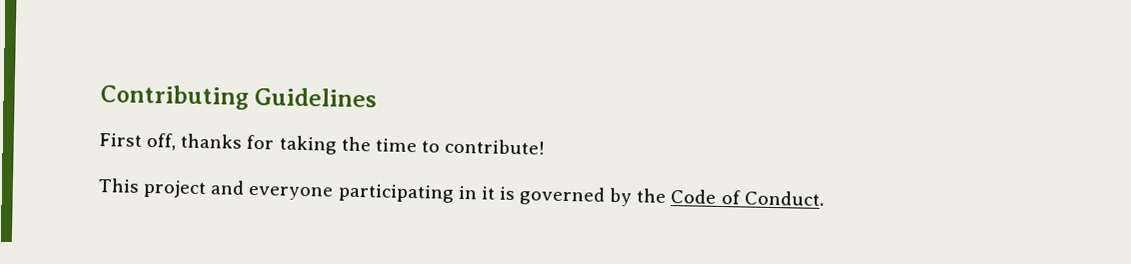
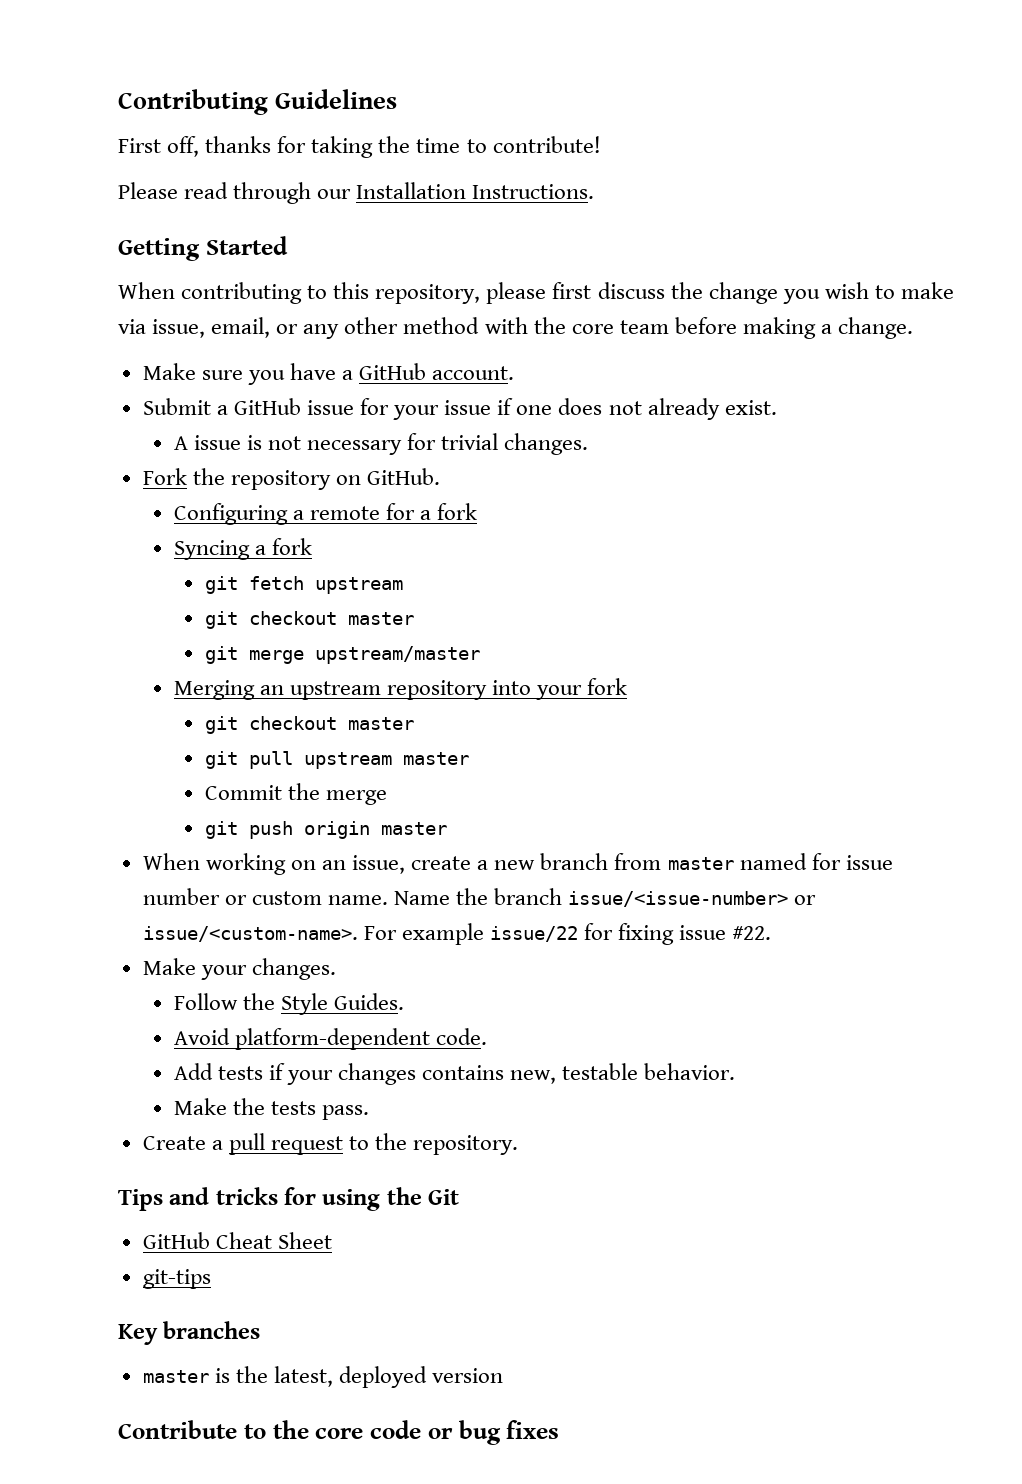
[98,178,824,207] This project and everyone participating in it is governed by the Code of Conduct. -> [118,182,595,204] [118,236,288,261] [118,282,954,304] [118,317,914,339] [142,363,515,385] [142,398,777,420] [173,433,589,455] [142,468,441,490] [173,503,478,525] [173,538,312,560] [204,576,403,594] [204,611,414,629] [204,646,480,664] [173,678,628,700] [204,716,414,734] [204,751,469,769] [204,783,388,805] [204,821,447,839] [142,853,893,875] [142,888,817,907] [142,923,772,945] [142,958,336,980] [173,993,405,1015] [173,1028,487,1050] [173,1063,736,1085] [173,1098,370,1120] [142,1133,519,1155] [118,1187,460,1211] [142,1232,332,1249] [142,1269,211,1289] [118,1321,261,1345] [142,1366,504,1388] [118,1420,560,1445] Please read through our Installation Instructions. // Getting Started // When contributing to this repository, please first discuss the change you wish to make via issue, email, or any other method with the core team before making a change. // Make sure you have a GitHub account. // Submit a GitHub issue for your issue if one does not already exist. // A issue is not necessary for trivial changes. // Fork the repository on GitHub. // Configuring a remote for a fork // Syncing a fork // git fetch upstream // git checkout master // git merge upstream/master // Merging an upstream repository into your fork // git checkout master // git pull upstream master // Commit the merge // git push origin master // When working on an issue, create a new branch from master named for issue number or custom name. Name the branch issue/<issue-number> or issue/<custom-name>. For example issue/22 for fixing issue #22. // Make your changes. // Follow the Style Guides. // Avoid platform-dependent code. // Add tests if your changes contains new, testable behavior. // Make the tests pass. // Create a pull request to the repository. // Tips and tricks for using the Git // GitHub Cheat Sheet // git-tips // Key branches // master is the latest, deployed version // Contribute to the core code or bug fixes

